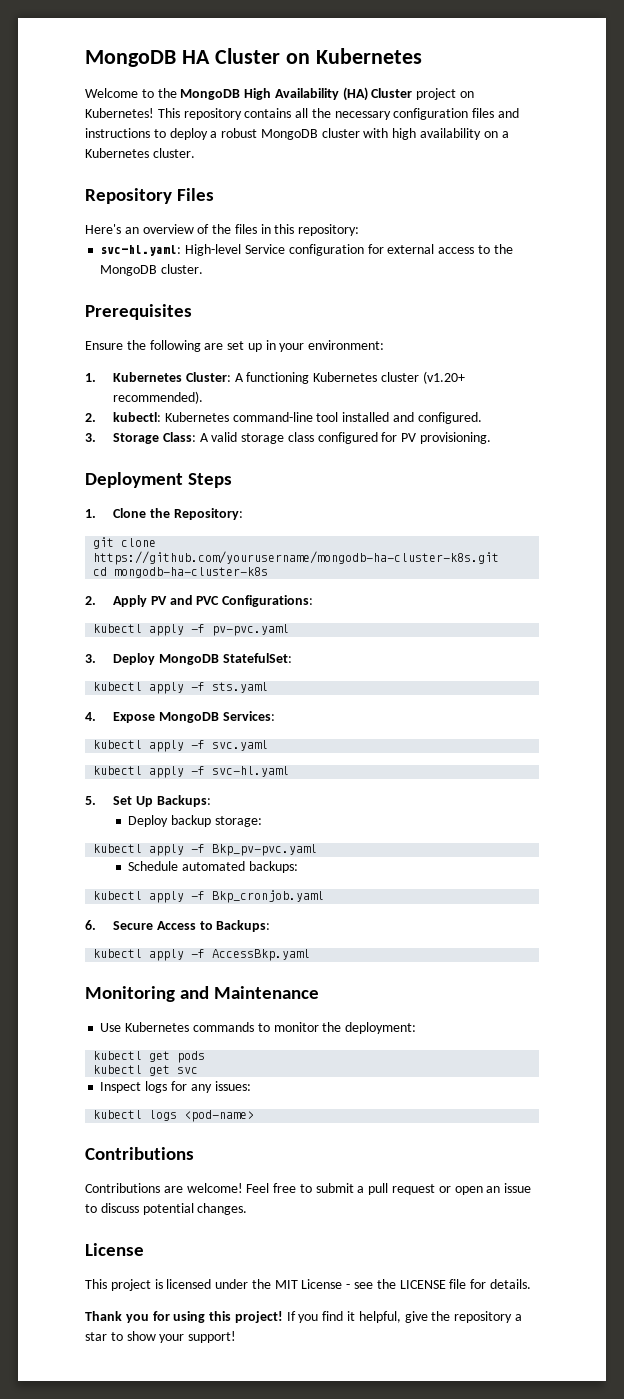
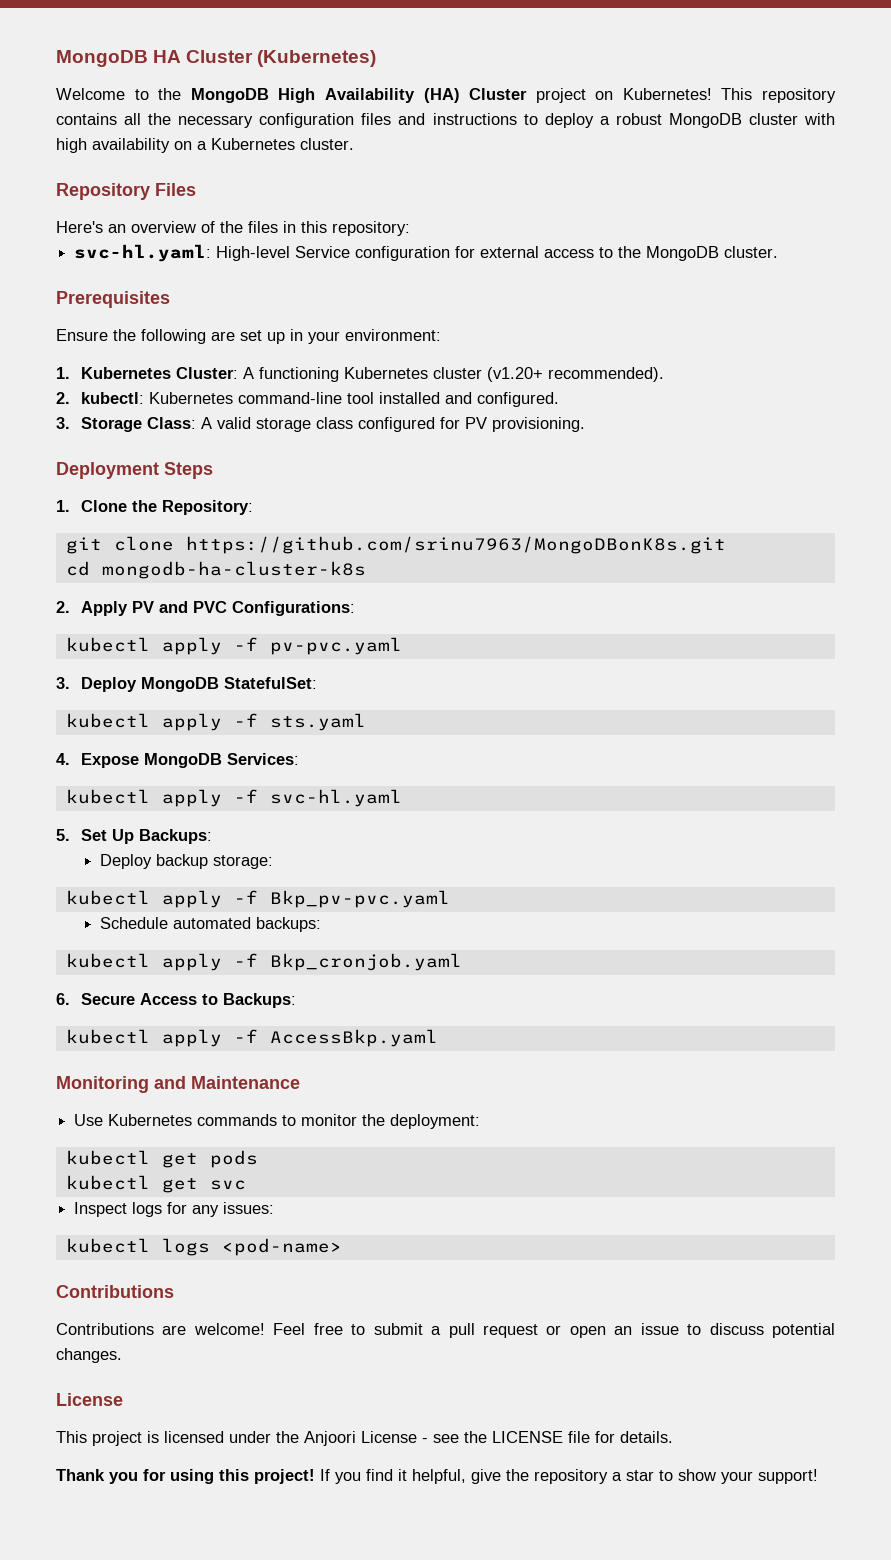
[285,48,422,64] on Kubernetes -> [257,50,377,67] (Kubernetes)
[93,551,500,565] https://github.com/yourusername/mongodb-ha-cluster-k8s.git -> [185,536,726,554] https://github.com/srinu7963/MongoDBonK8s.git
[93,740,269,752] // kubectl apply -f svc.yaml -> (300, 759) none
[274,1280,298,1289] MIT -> [304,1431,356,1446] Anjoori

